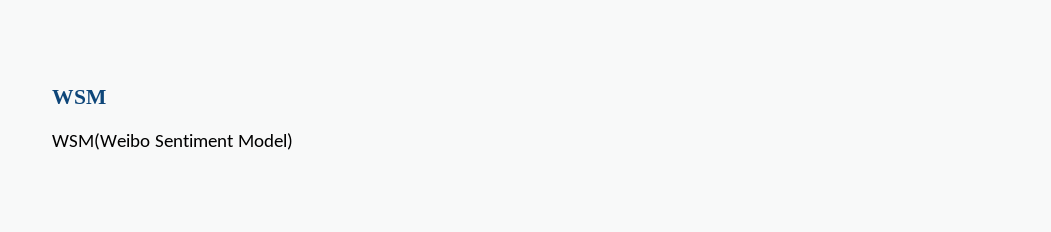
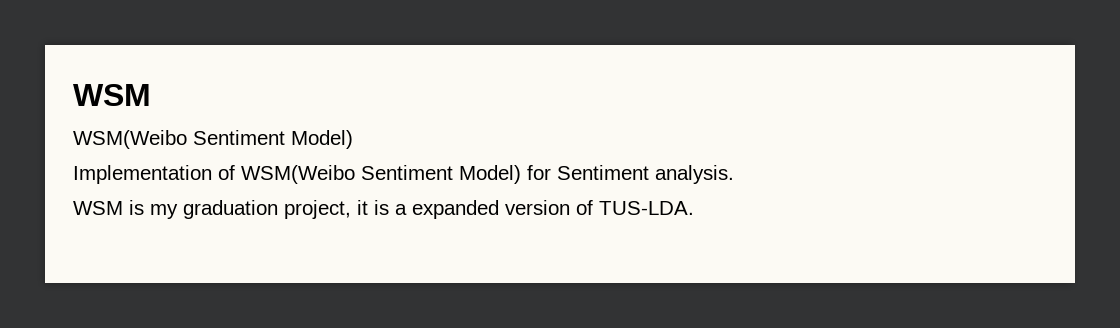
(293, 141) none -> [73,165,734,184] [73,200,694,219] // Implementation of WSM(Weibo Sentiment Model) for Sentiment analysis. // WSM is my graduation project, it is a expanded version of TUS-LDA.

